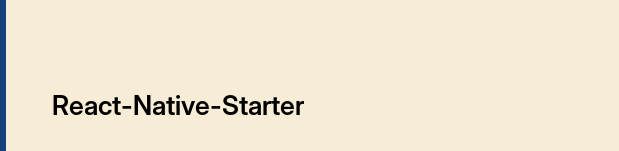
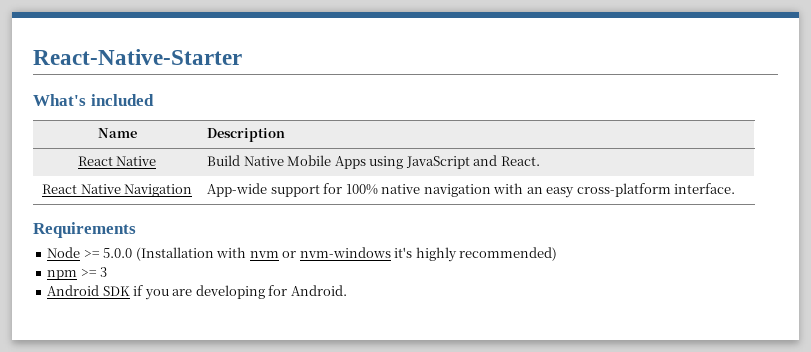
(304, 105) none -> [33,94,154,106] [97,128,137,138] [207,128,286,142] [77,156,157,166] [207,155,540,169] [41,184,193,197] [207,183,736,198] [33,222,136,238] [47,247,558,262] [47,267,108,280] [47,285,347,300] // What's included // Name | Description // React Native | Build Native Mobile Apps using JavaScript and React. // React Native Navigation | App-wide support for 100% native navigation with an easy cross-platform interface. // Requirements // Node >= 5.0.0 (Installation with nvm or nvm-windows it's highly recommended) // npm >= 3 // Android SDK if you are developing for Android.

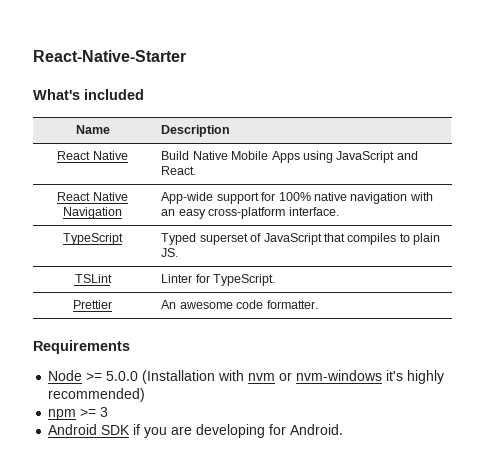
(736, 188) none -> [63,233,123,245] [161,233,441,245] [161,248,179,257] [74,274,112,283] [161,274,276,286] [73,300,112,309] [161,300,318,309] // TypeScript | Typed superset of JavaScript that compiles to plain JS. // TSLint | Linter for TypeScript. // Prettier | An awesome code formatter.

